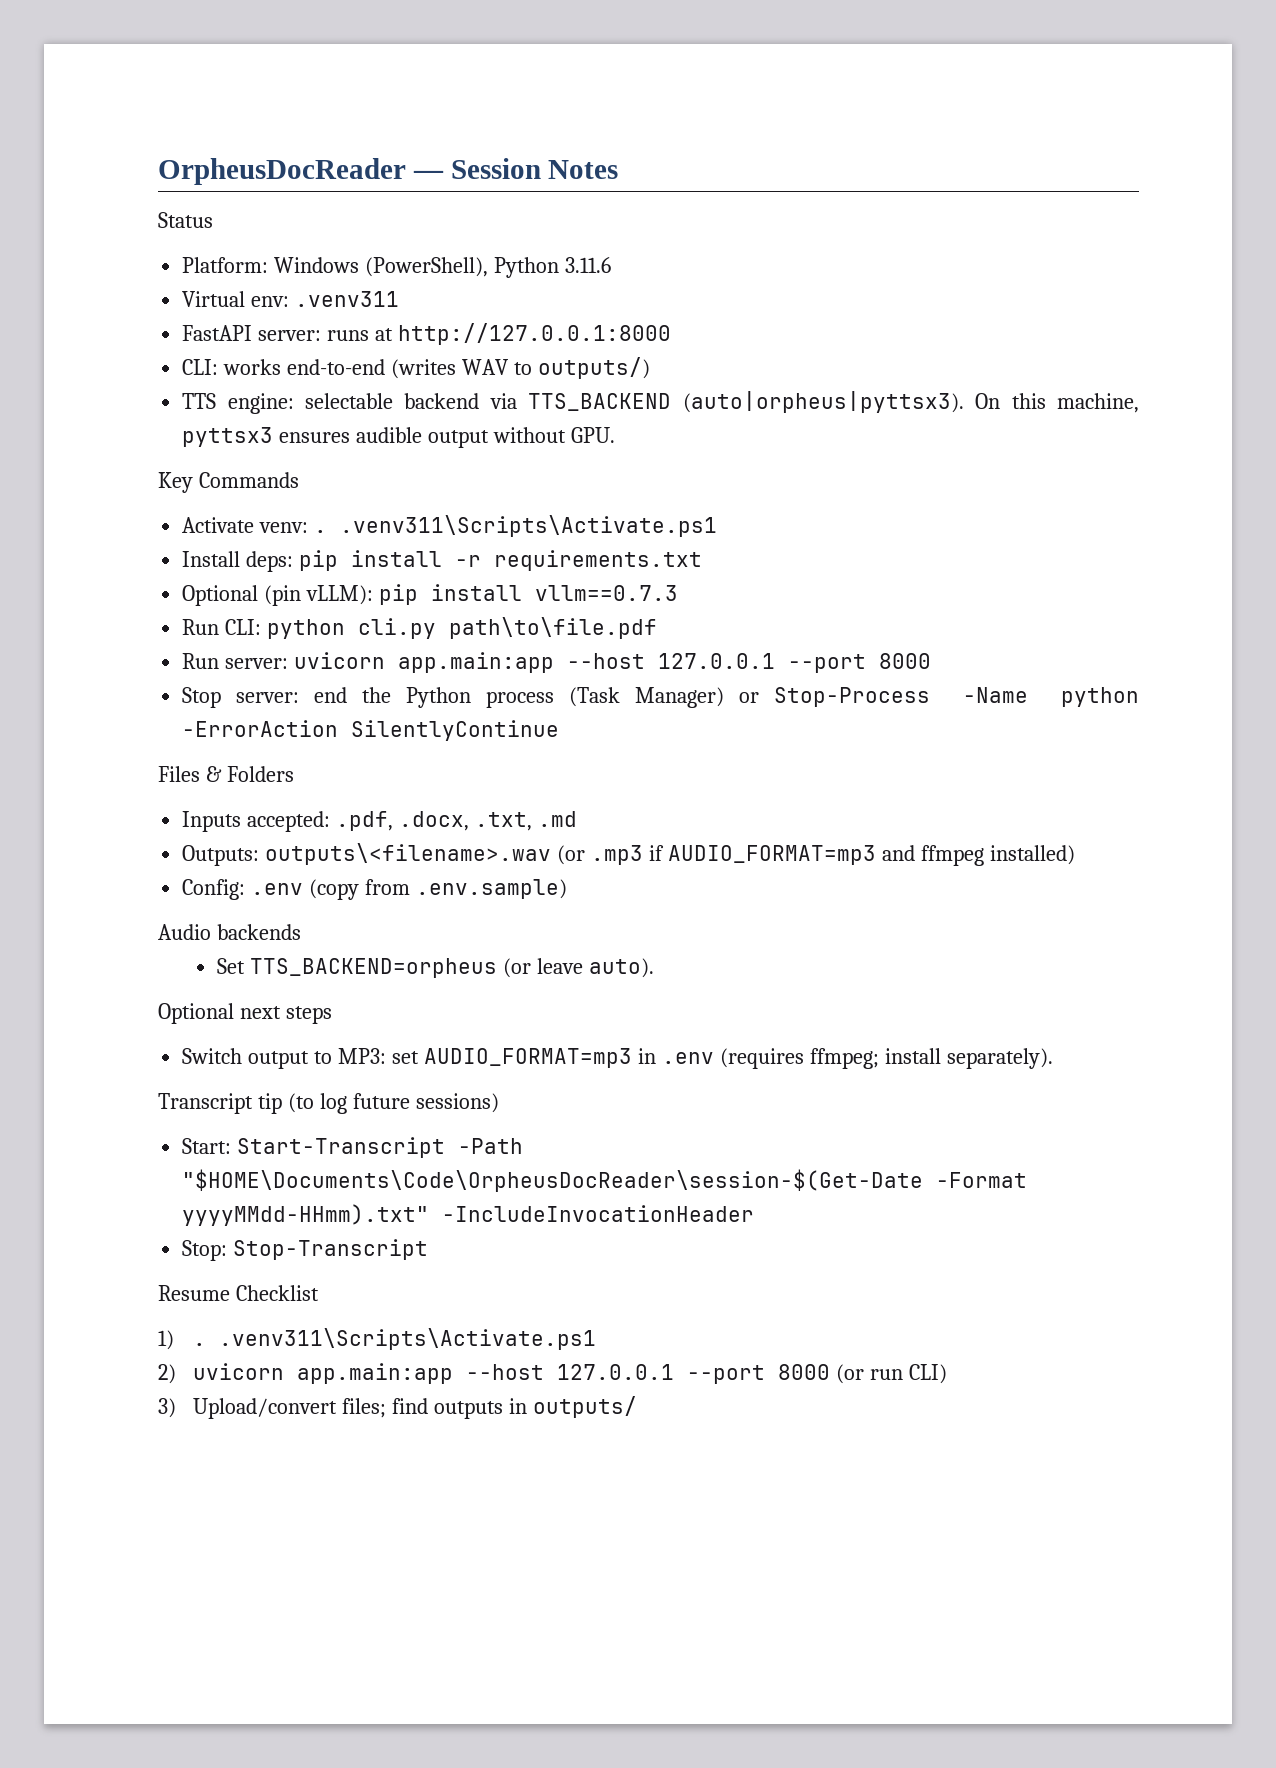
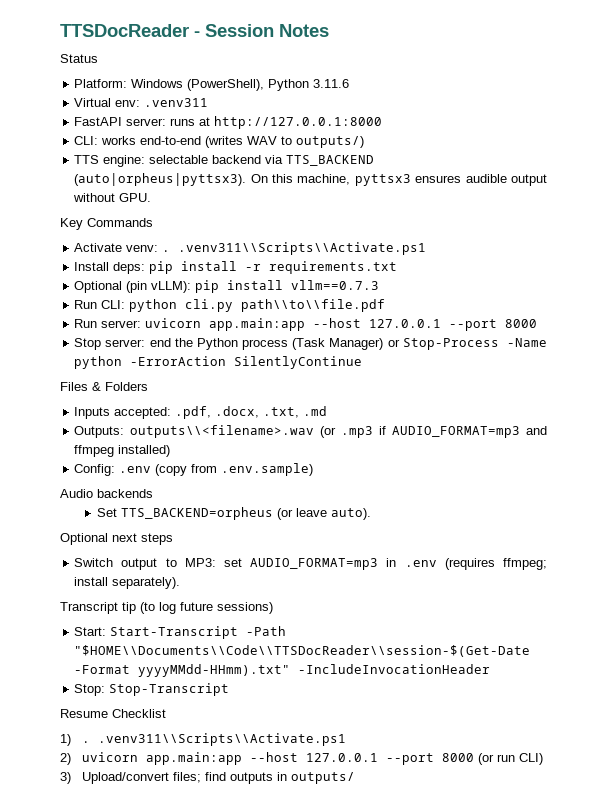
[158,158,444,185] OrpheusDocReader — -> [60,24,200,37] TTSDocReader -
[340,515,718,537] .venv311\Scripts\Activate.ps1 -> [178,242,427,255] .venv311\\Scripts\\Activate.ps1
[449,617,658,639] path\to\file.pdf -> [241,299,386,312] path\\to\\file.pdf
[265,843,552,865] outputs\<filename>.wav -> [130,425,315,438] outputs\\<filename>.wav
[182,1169,924,1192] "$HOME\Documents\Code\OrpheusDocReader\session-$(Get-Date -> [74,645,531,657] "$HOME\\Documents\\Code\\TTSDocReader\\session-$(Get-Date
[218,1328,596,1350] .venv311\Scripts\Activate.ps1 -> [98,733,347,746] .venv311\\Scripts\\Activate.ps1

